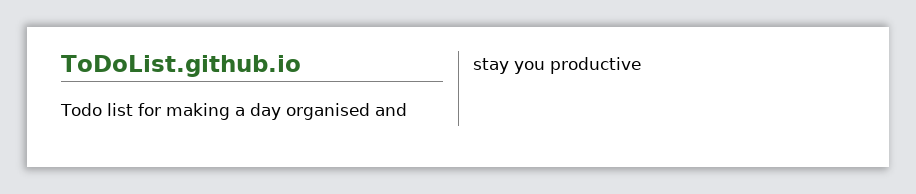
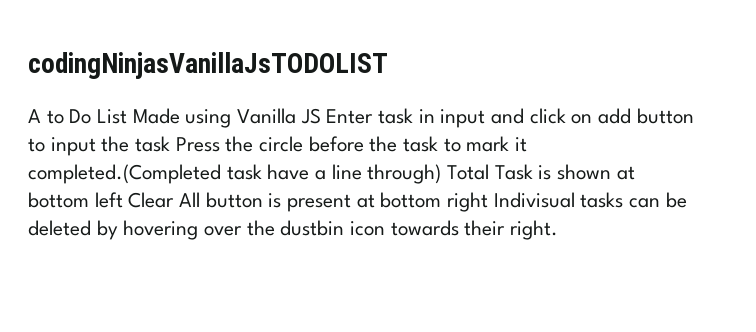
[61,55,301,77] [60,103,407,120] [473,57,641,74] ToDoList.github.io // Todo list for making a day organised and stay you productive -> [28,52,388,79] [28,108,694,128] [28,136,528,156] [28,164,635,184] [28,192,687,212] [28,220,559,240] codingNinjasVanillaJsTODOLIST // A to Do List Made using Vanilla JS Enter task in input and click on add button to input the task Press the circle before the task to mark it completed.(Completed task have a line through) Total Task is shown at bottom left Clear All button is present at bottom right Indivisual tasks can be deleted by hovering over the dustbin icon towards their right.

